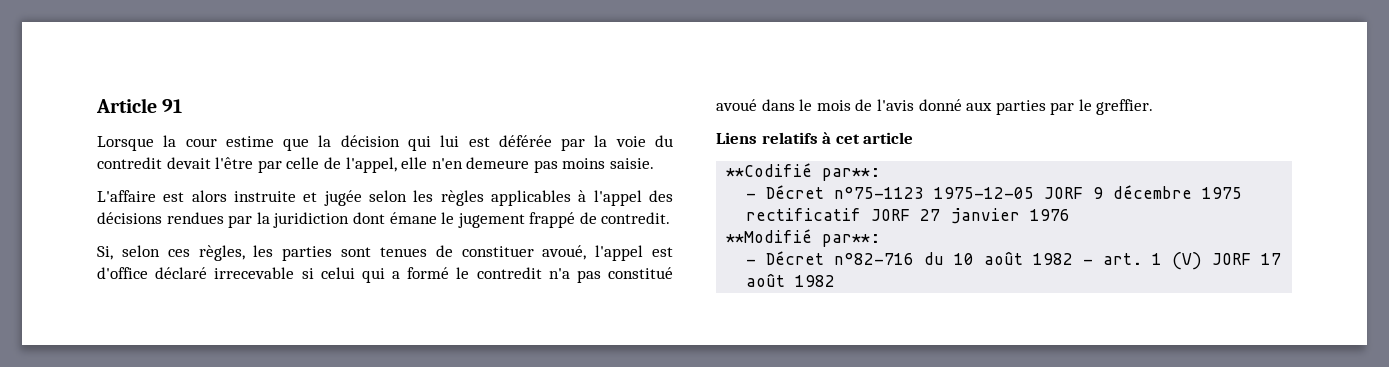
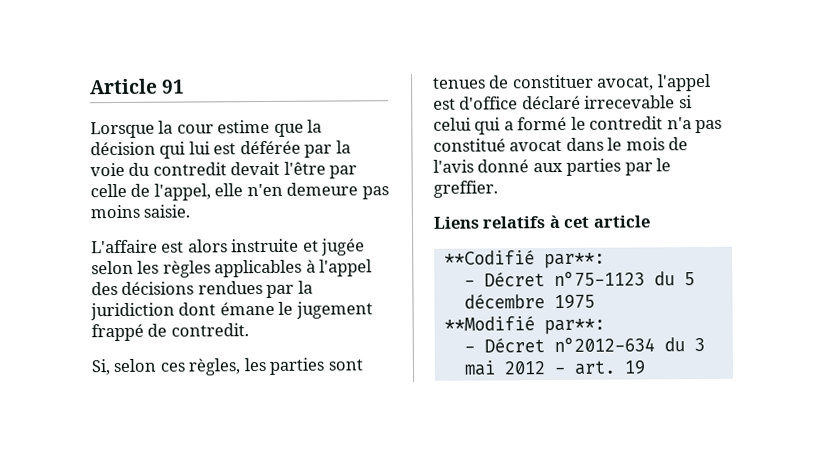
[542,245,587,260] avoué, -> [596,76,655,91] avocat,
[716,99,757,111] avoué -> [509,139,563,152] avocat
[934,187,1104,199] 1975-12-05 JORF 9 -> [653,271,695,286] du 5
[746,208,1071,224] rectificatif JORF 27 janvier 1976 -> (595, 302) none
[834,251,1282,270] [746,273,836,287] n°82-716 du 10 août 1982 - art. 1 (V) JORF 17 août 1982 -> [553,336,705,353] [463,360,646,376] n°2012-634 du 3 mai 2012 - art. 19

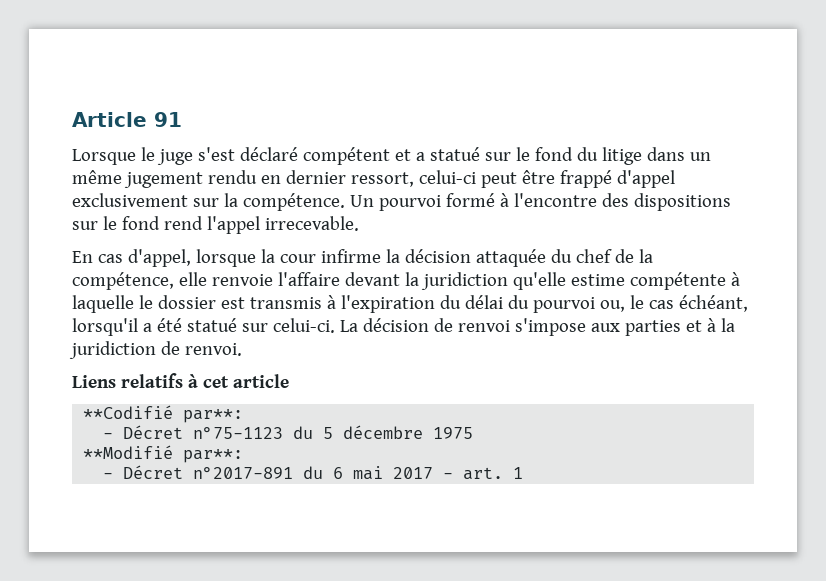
[158,119,323,137] [90,140,351,159] [90,161,358,179] [90,182,389,201] [90,204,191,219] [91,238,366,256] [91,259,373,278] [91,280,313,298] [90,301,373,321] [91,323,249,342] [91,357,363,376] [432,73,711,92] [433,95,693,110] [433,116,723,135] [433,137,689,152] [433,158,672,176] [433,180,498,198] la cour estime que la décision qui lui est déférée par la voie du contredit devait l'être par celle de l'appel, elle n'en demeure pas moins saisie. // L'affaire est alors instruite et jugée selon les règles applicables à l'appel des décisions rendues par la juridiction dont émane le jugement frappé de contredit. // Si, selon ces règles, les parties sont tenues de constituer avocat, l'appel est d'office déclaré irrecevable si celui qui a formé le contredit n'a pas constitué avocat dans le mois de l'avis donné aux parties par le greffier. -> [140,147,711,165] [72,170,675,188] [72,193,731,211] [72,216,359,234] [72,249,653,267] [72,272,740,290] [72,295,748,313] [72,318,735,336] [69,341,242,359] le juge s'est déclaré compétent et a statué sur le fond du litige dans un même jugement rendu en dernier ressort, celui-ci peut être frappé d'appel exclusivement sur la compétence. Un pourvoi formé à l'encontre des dispositions sur le fond rend l'appel irrecevable. // En cas d'appel, lorsque la cour infirme la décision attaquée du chef de la compétence, elle renvoie l'affaire devant la juridiction qu'elle estime compétente à laquelle le dossier est transmis à l'expiration du délai du pourvoi ou, le cas échéant, lorsqu'il a été statué sur celui-ci. La décision de renvoi s'impose aux parties et à la juridiction de renvoi.
[553,336,705,353] [463,360,546,376] n°2012-634 du 3 mai 2012 -> [193,466,434,480] n°2017-891 du 6 mai 2017
[623,360,646,375] 19 -> [513,467,524,479] 1

